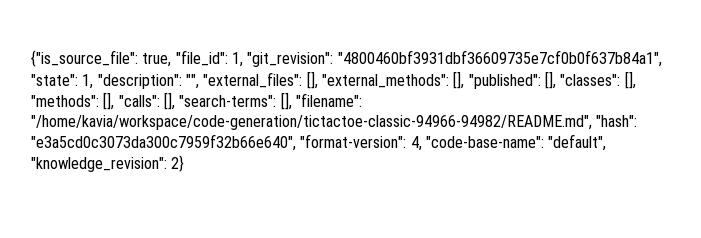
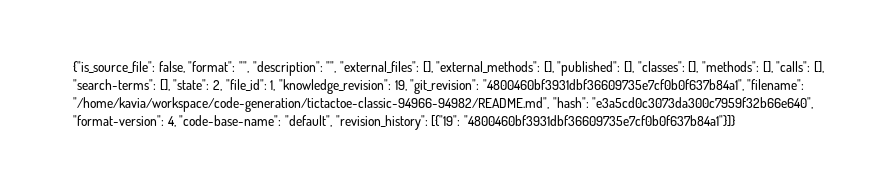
[142,50,662,67] [31,74,94,89] true, "file_id": 1, "git_revision": "4800460bf3931dbf36609735e7cf0b0f637b84a1", "state": 1, -> [158,61,249,73] false, "format": "",
(292, 101) none -> [173,79,744,94] "state": 2, "file_id": 1, "knowledge_revision": 19, "git_revision": "4800460bf3931dbf36609735e7cf0b0f637b84a1",
[31,155,185,172] "knowledge_revision": 2} -> [335,115,735,130] "revision_history": [{"19": "4800460bf3931dbf36609735e7cf0b0f637b84a1"}]}

